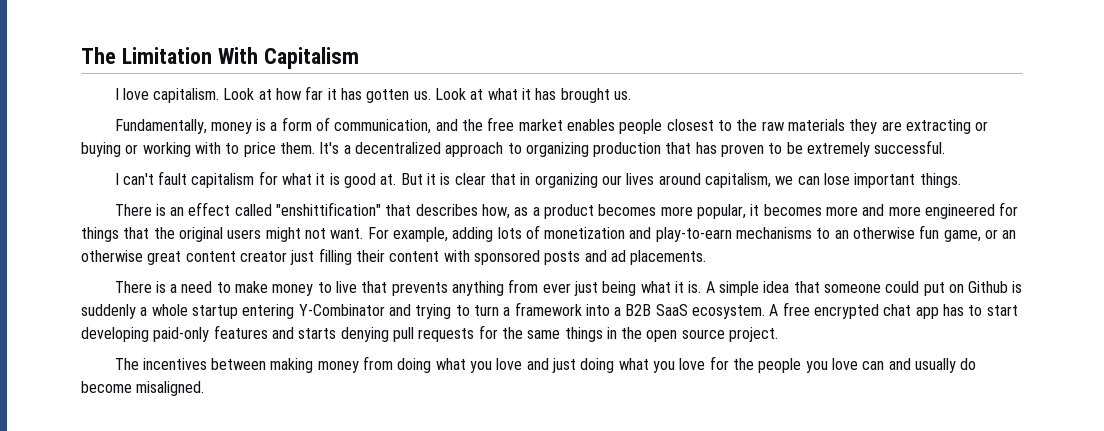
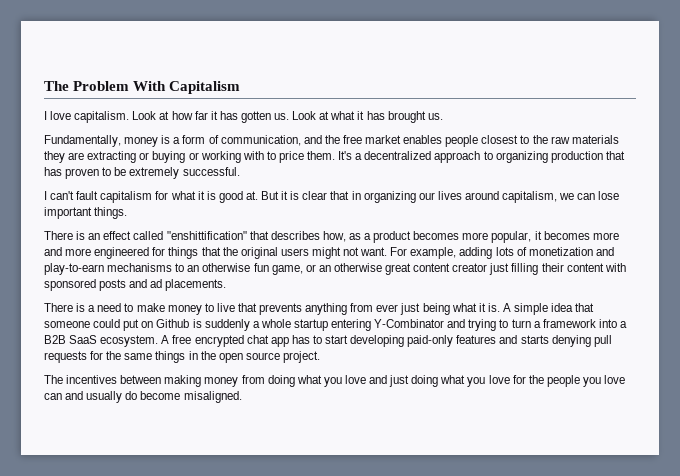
[81,47,212,64] The Limitation -> [44,81,130,91] The Problem

